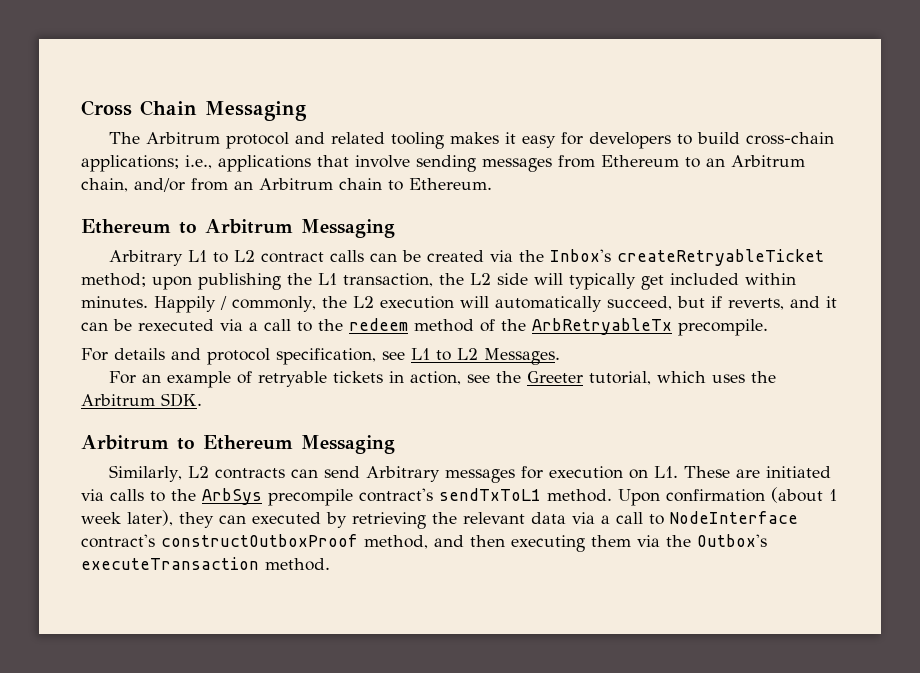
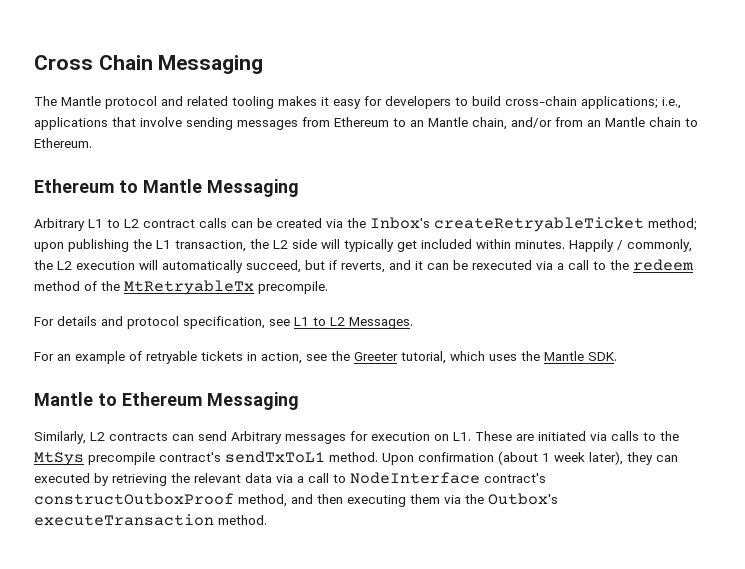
[146,132,221,144] Arbitrum -> [61,96,101,106] Mantle
[731,155,805,167] Arbitrum -> [428,117,468,127] Mantle
[259,178,333,190] Arbitrum -> [605,117,645,127] Mantle
[205,219,293,234] Arbitrum -> [143,179,202,193] Mantle
[532,318,672,335] ArbRetryableTx -> [124,280,254,295] MtRetryableTx
[81,394,155,406] Arbitrum -> [544,351,584,361] Mantle
[81,435,169,450] Arbitrum -> [34,392,93,406] Mantle
[202,488,262,505] ArbSys -> [34,452,84,466] MtSys

